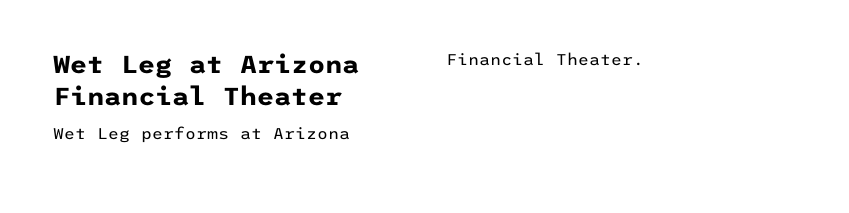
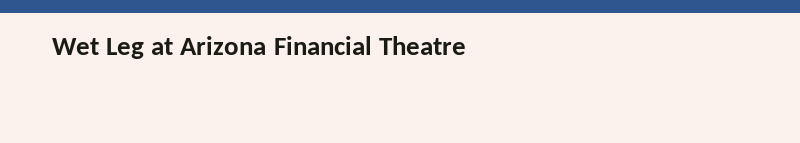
[223,85,342,106] [53,126,350,143] [446,52,644,66] Theater // Wet Leg performs at Arizona Financial Theater. -> [378,36,466,55] Theatre

